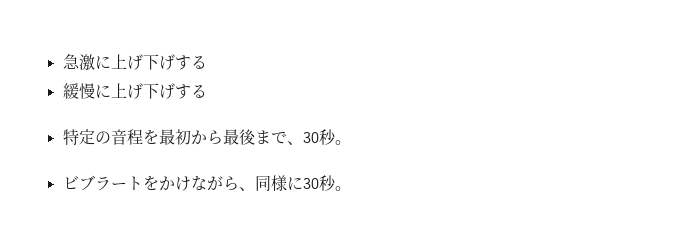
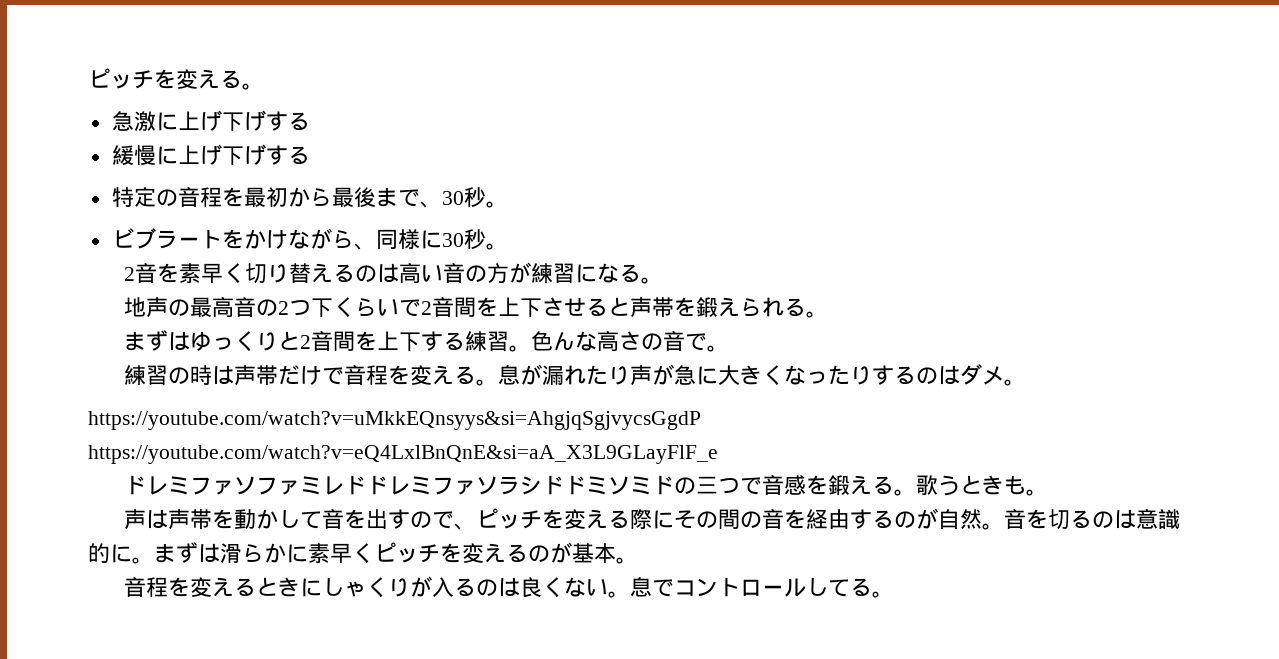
(62, 61) none -> [88,68,264,90] ピッチを変える。 //
(351, 188) none -> [123,262,663,284] [123,297,828,318] [123,330,729,352] [123,364,1026,386] [88,411,701,430] [88,445,718,464] [123,475,1048,496] [123,508,1180,530] [88,542,638,564] [123,576,894,598] // 2音を素早く切り替えるのは高い音の方が練習になる。 // 地声の最高音の2つ下くらいで2音間を上下させると声帯を鍛えられる。 // まずはゆっくりと2音間を上下する練習。色んな高さの音で。 // 練習の時は声帯だけで音程を変える。息が漏れたり声が急に大きくなったりするのはダメ。 // https://youtube.com/watch?v=uMkkEQnsyys&si=AhgjqSgjvycsGgdP https://youtube.com/watch?v=eQ4LxlBnQnE&si=aA_X3L9GLayFlF_e // ドレミファソファミレドドレミファソラシドドミソミドの三つで音感を鍛える。歌うときも。 // 声は声帯を動かして音を出すので、ピッチを変える際にその間の音を経由するのが自然。音を切るのは意識的に。まずは滑らかに素早くピッチを変えるのが基本。 // 音程を変えるときにしゃくりが入るのは良くない。息でコントロールしてる。

